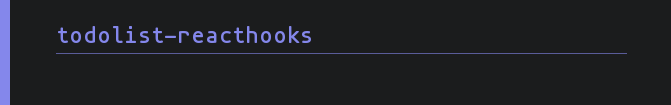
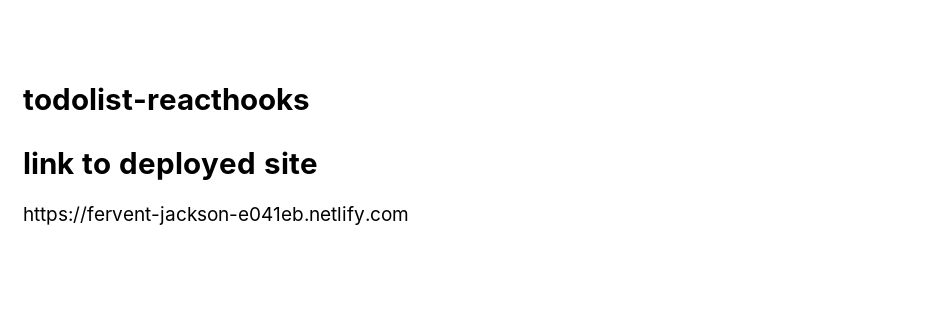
(313, 34) none -> [23,151,318,180] [23,206,409,225] // link to deployed site // https://fervent-jackson-e041eb.netlify.com

